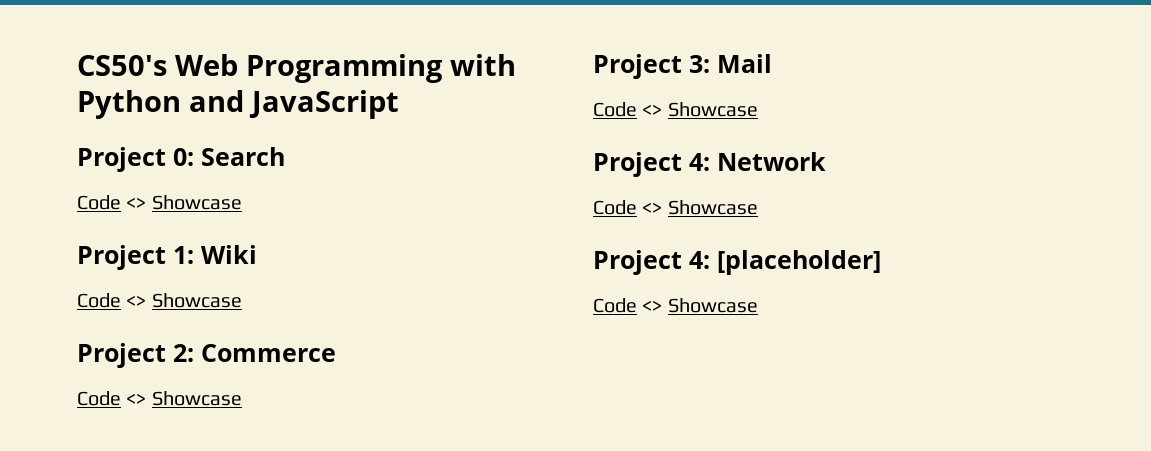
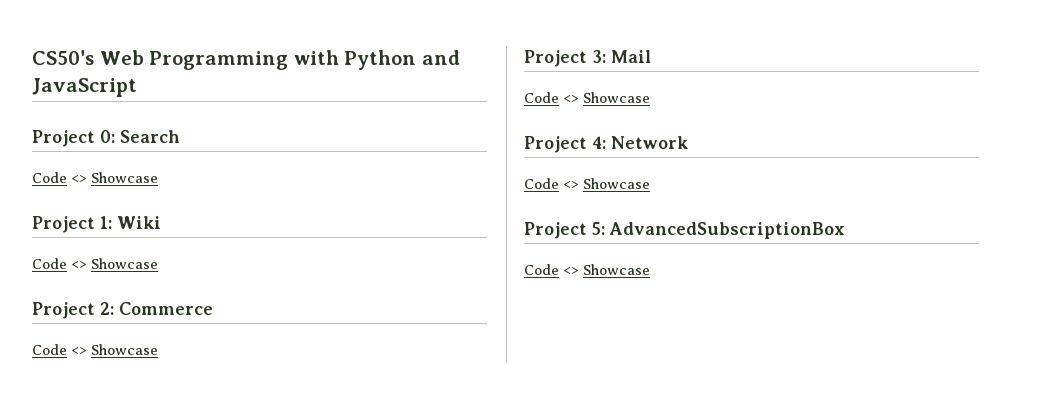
[689,250,881,275] 4: [placeholder] -> [592,222,845,239] 5: AdvancedSubscriptionBox

